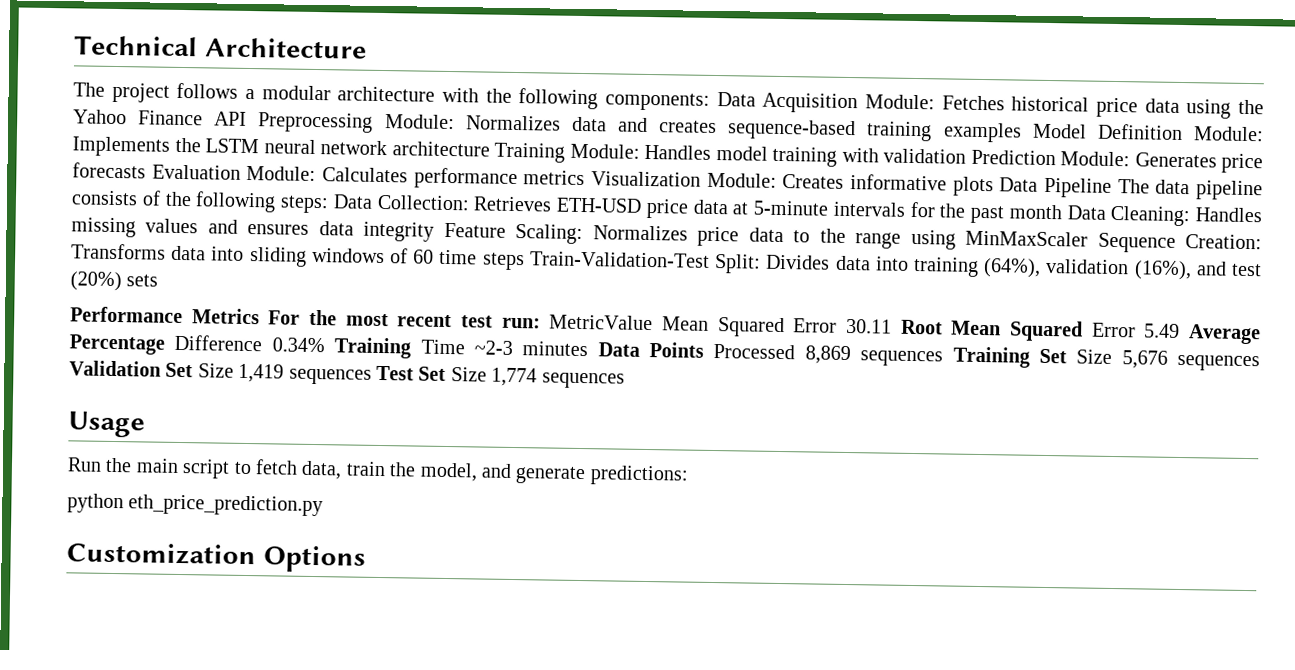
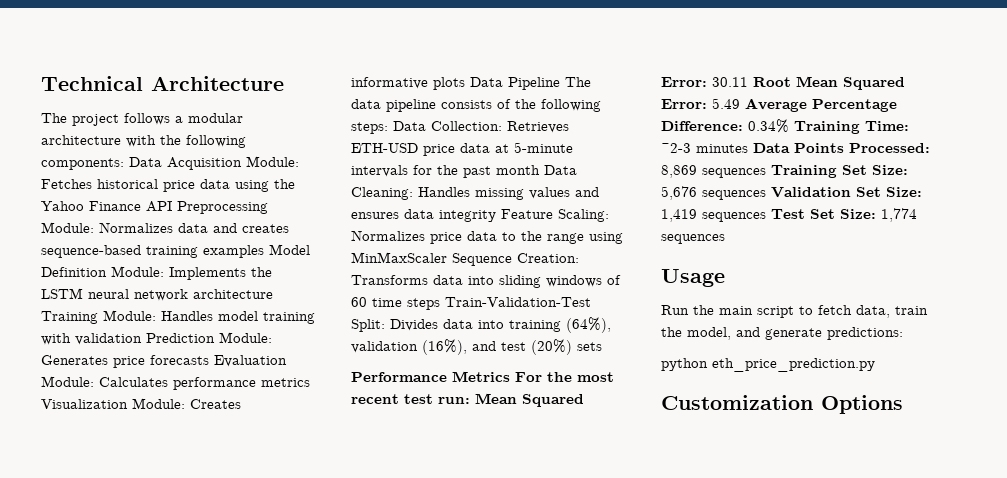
[549,314,838,338] MetricValue Mean Squared Error -> [475,393,584,407] [661,77,707,87] Mean Squared Error:
[1091,322,1136,338] Error -> [661,99,707,109] Error:
[174,334,263,352] Difference -> [661,121,743,131] Difference:
[420,339,465,355] Time -> [865,121,909,131] Time:
[713,343,796,360] Processed -> [849,143,930,153] Processed:
[1076,349,1113,364] Size -> [872,165,908,175] Size:
[197,363,234,378] Size -> [886,187,922,197] Size:
[450,367,487,382] Size -> [840,209,876,219] Size:

